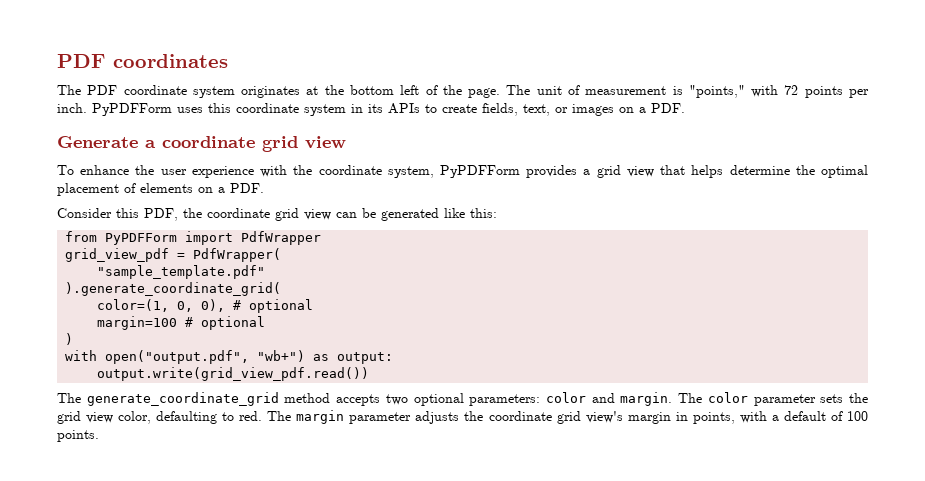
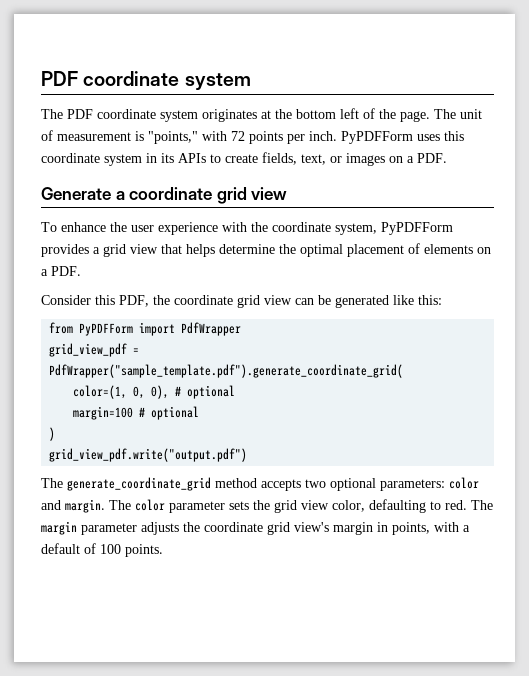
[57,54,228,68] PDF coordinates -> [41,71,251,90] PDF coordinate system
[193,248,282,262] [97,265,266,279] [65,282,282,296] PdfWrapper( // "sample_template.pdf" // ).generate_coordinate_grid( -> [49,364,404,378] PdfWrapper("sample_template.pdf").generate_coordinate_grid(
[65,350,394,364] [97,367,370,381] with open("output.pdf", "wb+") as output: // output.write(grid_view_pdf.read()) -> [49,448,248,462] grid_view_pdf.write("output.pdf")

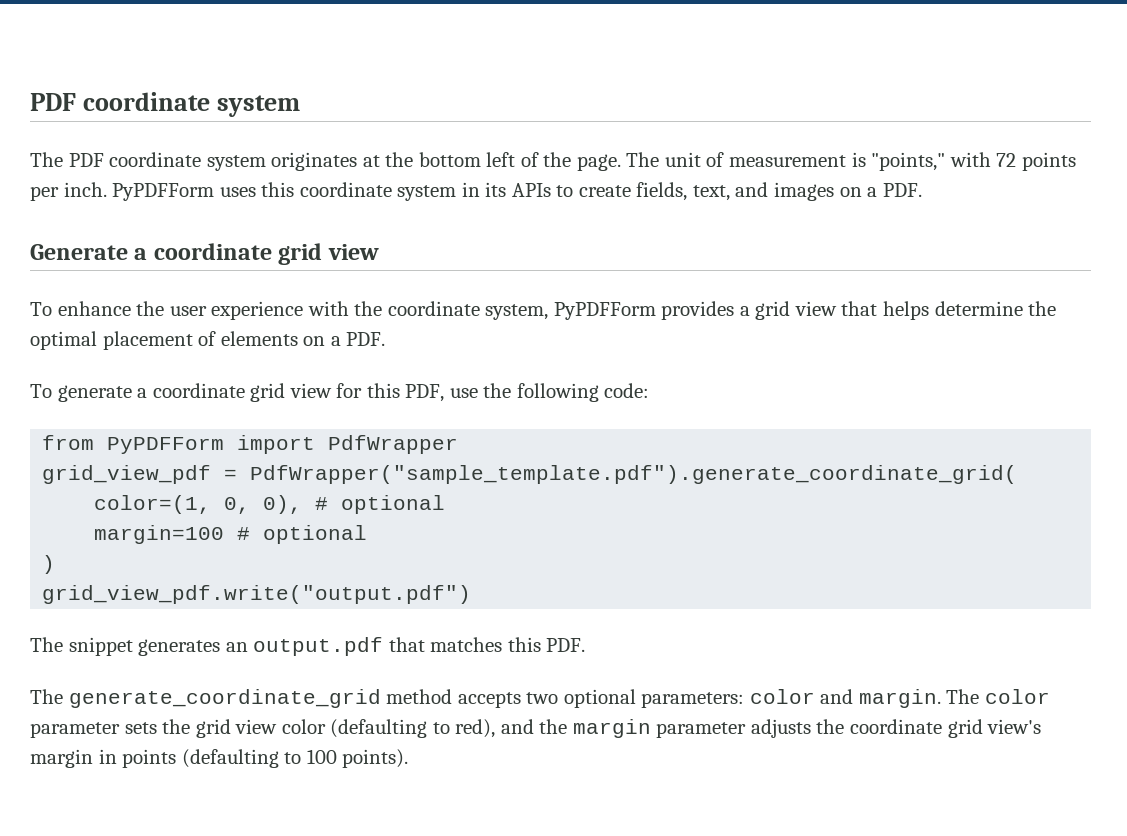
[330,156,342,163] or -> [735,182,769,197] and
[41,295,442,308] Consider this PDF, the coordinate grid view can be generated like this: -> [30,383,650,402] To generate a coordinate grid view for this PDF, use the following code:
(248, 455) none -> [30,637,586,656] // The snippet generates an output.pdf that matches this PDF.
[332,499,493,513] color, defaulting to red. The -> [281,719,568,738] color (defaulting to red), and the
[392,522,470,535] [41,543,163,557] points, with a default of 100 points. -> [122,749,409,768] points (defaulting to 100 points).

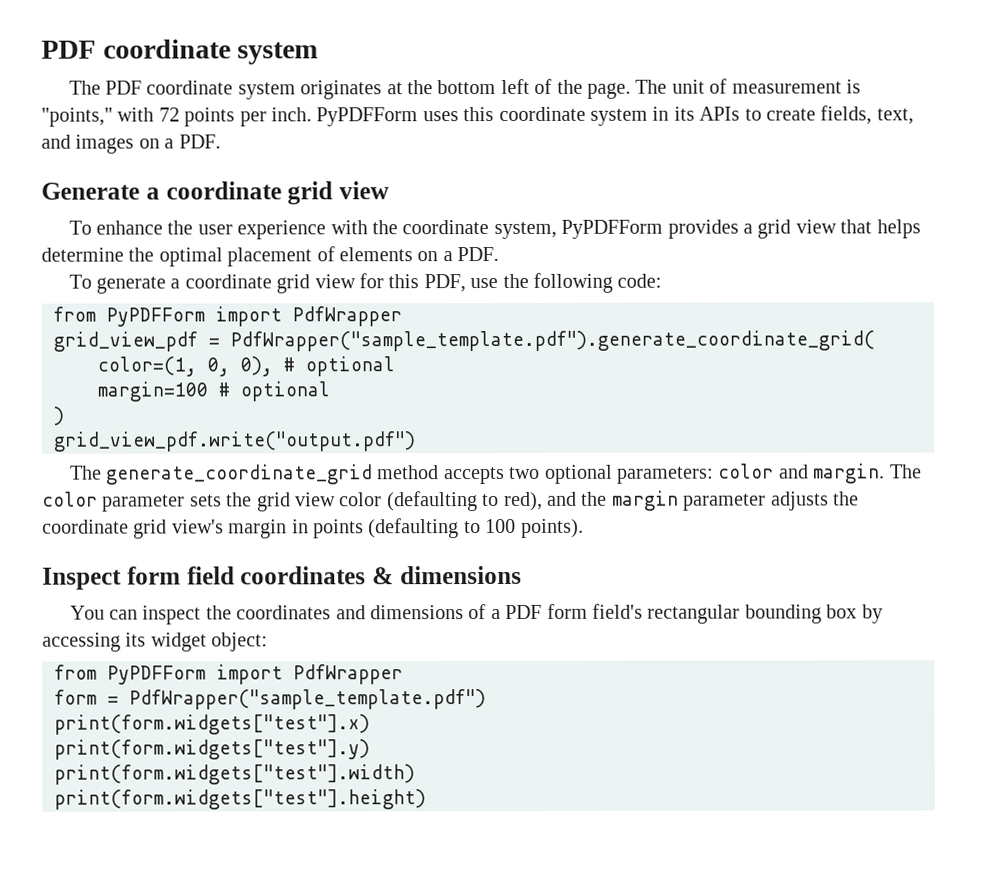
[30,637,586,656] // The snippet generates an output.pdf that matches this PDF. -> (416, 441) none
(409, 758) none -> [42,565,522,590] [69,603,883,625] [42,632,269,652] [54,664,403,685] [54,689,486,710] [54,714,370,735] [54,739,370,760] [54,764,415,785] [54,789,426,810] // Inspect form field coordinates & dimensions // You can inspect the coordinates and dimensions of a PDF form field's rectangular bounding box by accessing its widget object: // from PyPDFForm import PdfWrapper // form = PdfWrapper("sample_template.pdf") // print(form.widgets["test"].x) // print(form.widgets["test"].y) // print(form.widgets["test"].width) // print(form.widgets["test"].height)

